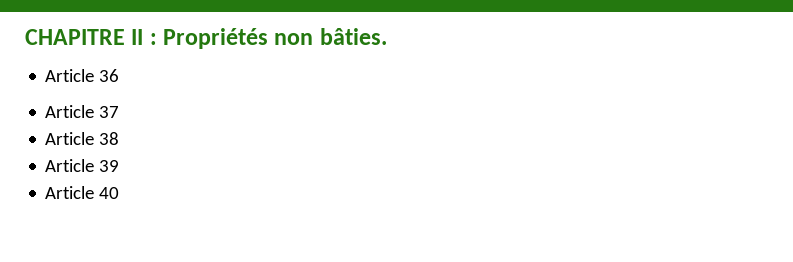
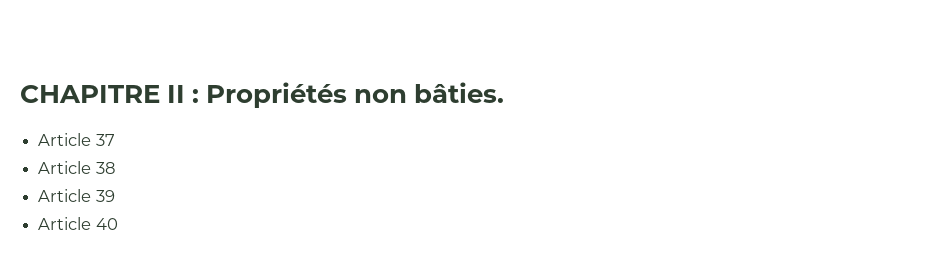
[45,69,120,82] // Article 36 -> (505, 92) none

